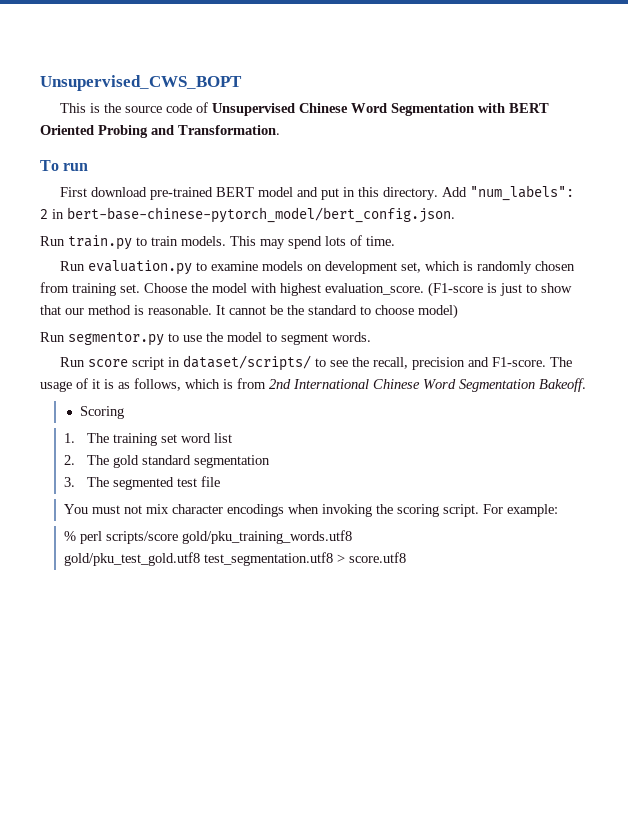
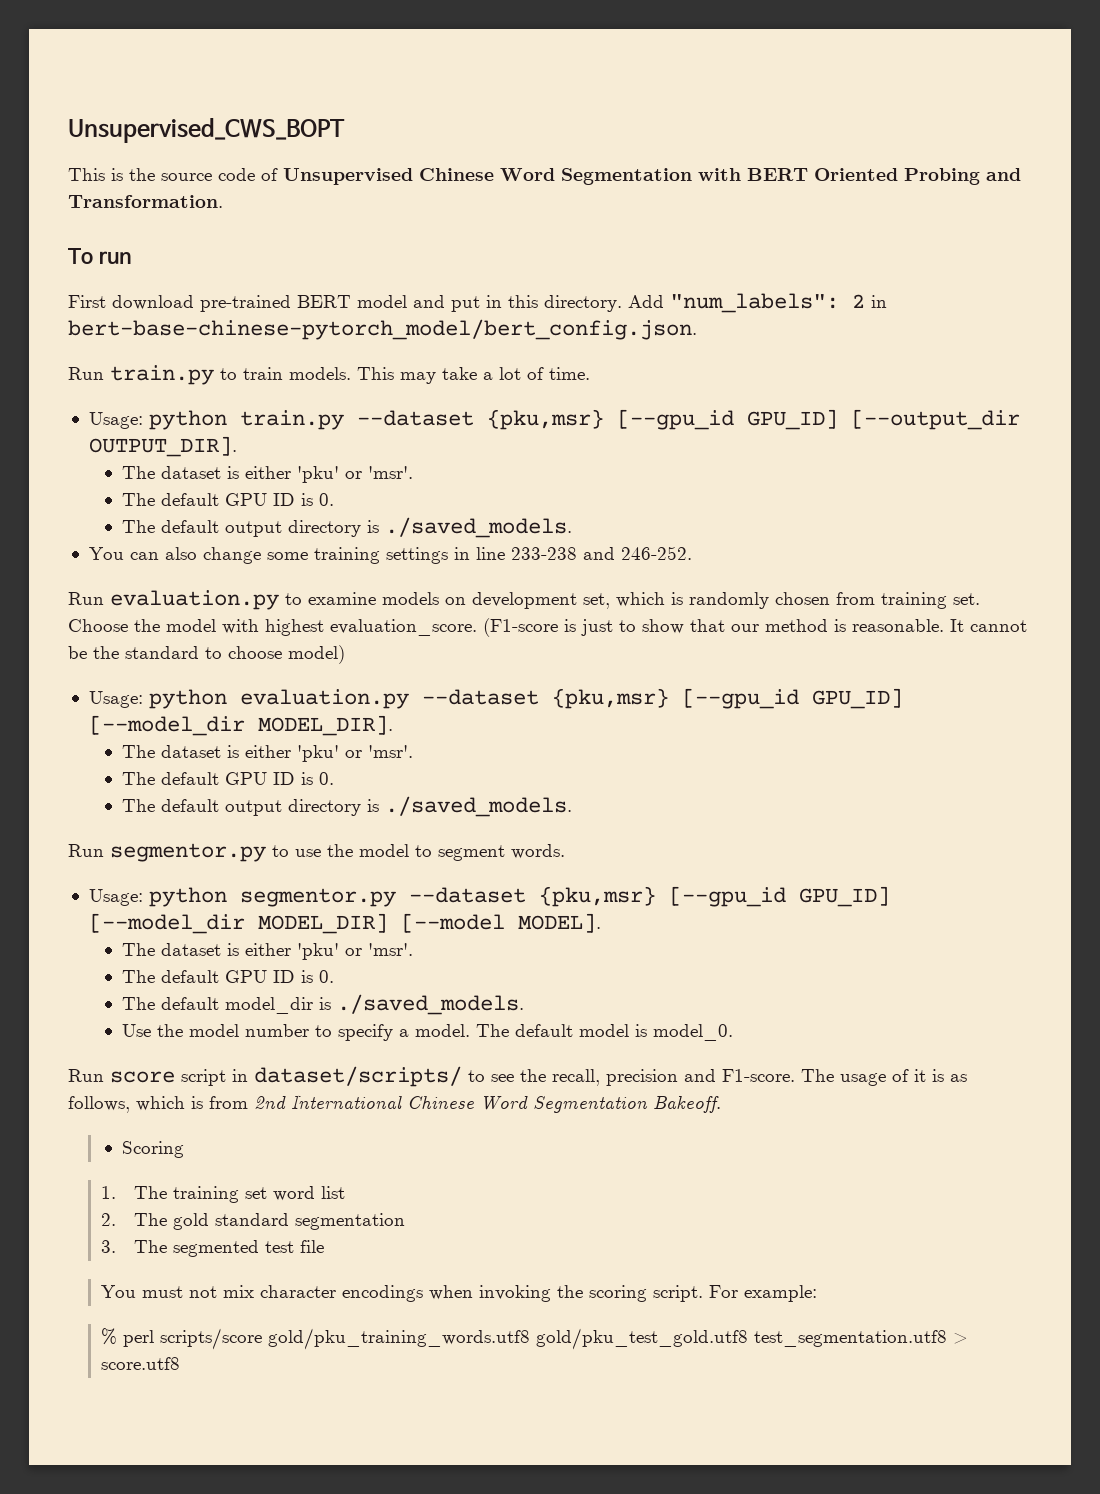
[288,236,346,249] spend lots -> [442,367,521,380] take a lot
(395, 241) none -> [88,409,1020,430] [88,436,237,457] [122,466,414,483] [122,493,335,506] [122,517,573,538] [88,546,692,564] // Usage: python train.py --dataset {pku,msr} [--gpu_id GPU_ID] [--output_dir OUTPUT_DIR]. // The dataset is either 'pku' or 'msr'. // The default GPU ID is 0. // The default output directory is ./saved_models. // You can also change some training settings in line 233-238 and 246-252.
(458, 311) none -> [88,688,903,709] [88,715,393,736] [122,745,414,762] [122,772,335,785] [122,796,573,817] // Usage: python evaluation.py --dataset {pku,msr} [--gpu_id GPU_ID] [--model_dir MODEL_DIR]. // The dataset is either 'pku' or 'msr'. // The default GPU ID is 0. // The default output directory is ./saved_models.
(371, 337) none -> [88,886,890,907] [88,913,601,934] [122,943,414,960] [122,970,335,983] [122,994,525,1015] [122,1024,734,1041] // Usage: python segmentor.py --dataset {pku,msr} [--gpu_id GPU_ID] [--model_dir MODEL_DIR] [--model MODEL]. // The dataset is either 'pku' or 'msr'. // The default GPU ID is 0. // The default model_dir is ./saved_models. // Use the model number to specify a model. The default model is model_0.
(352, 537) // -> (531, 1339) none

